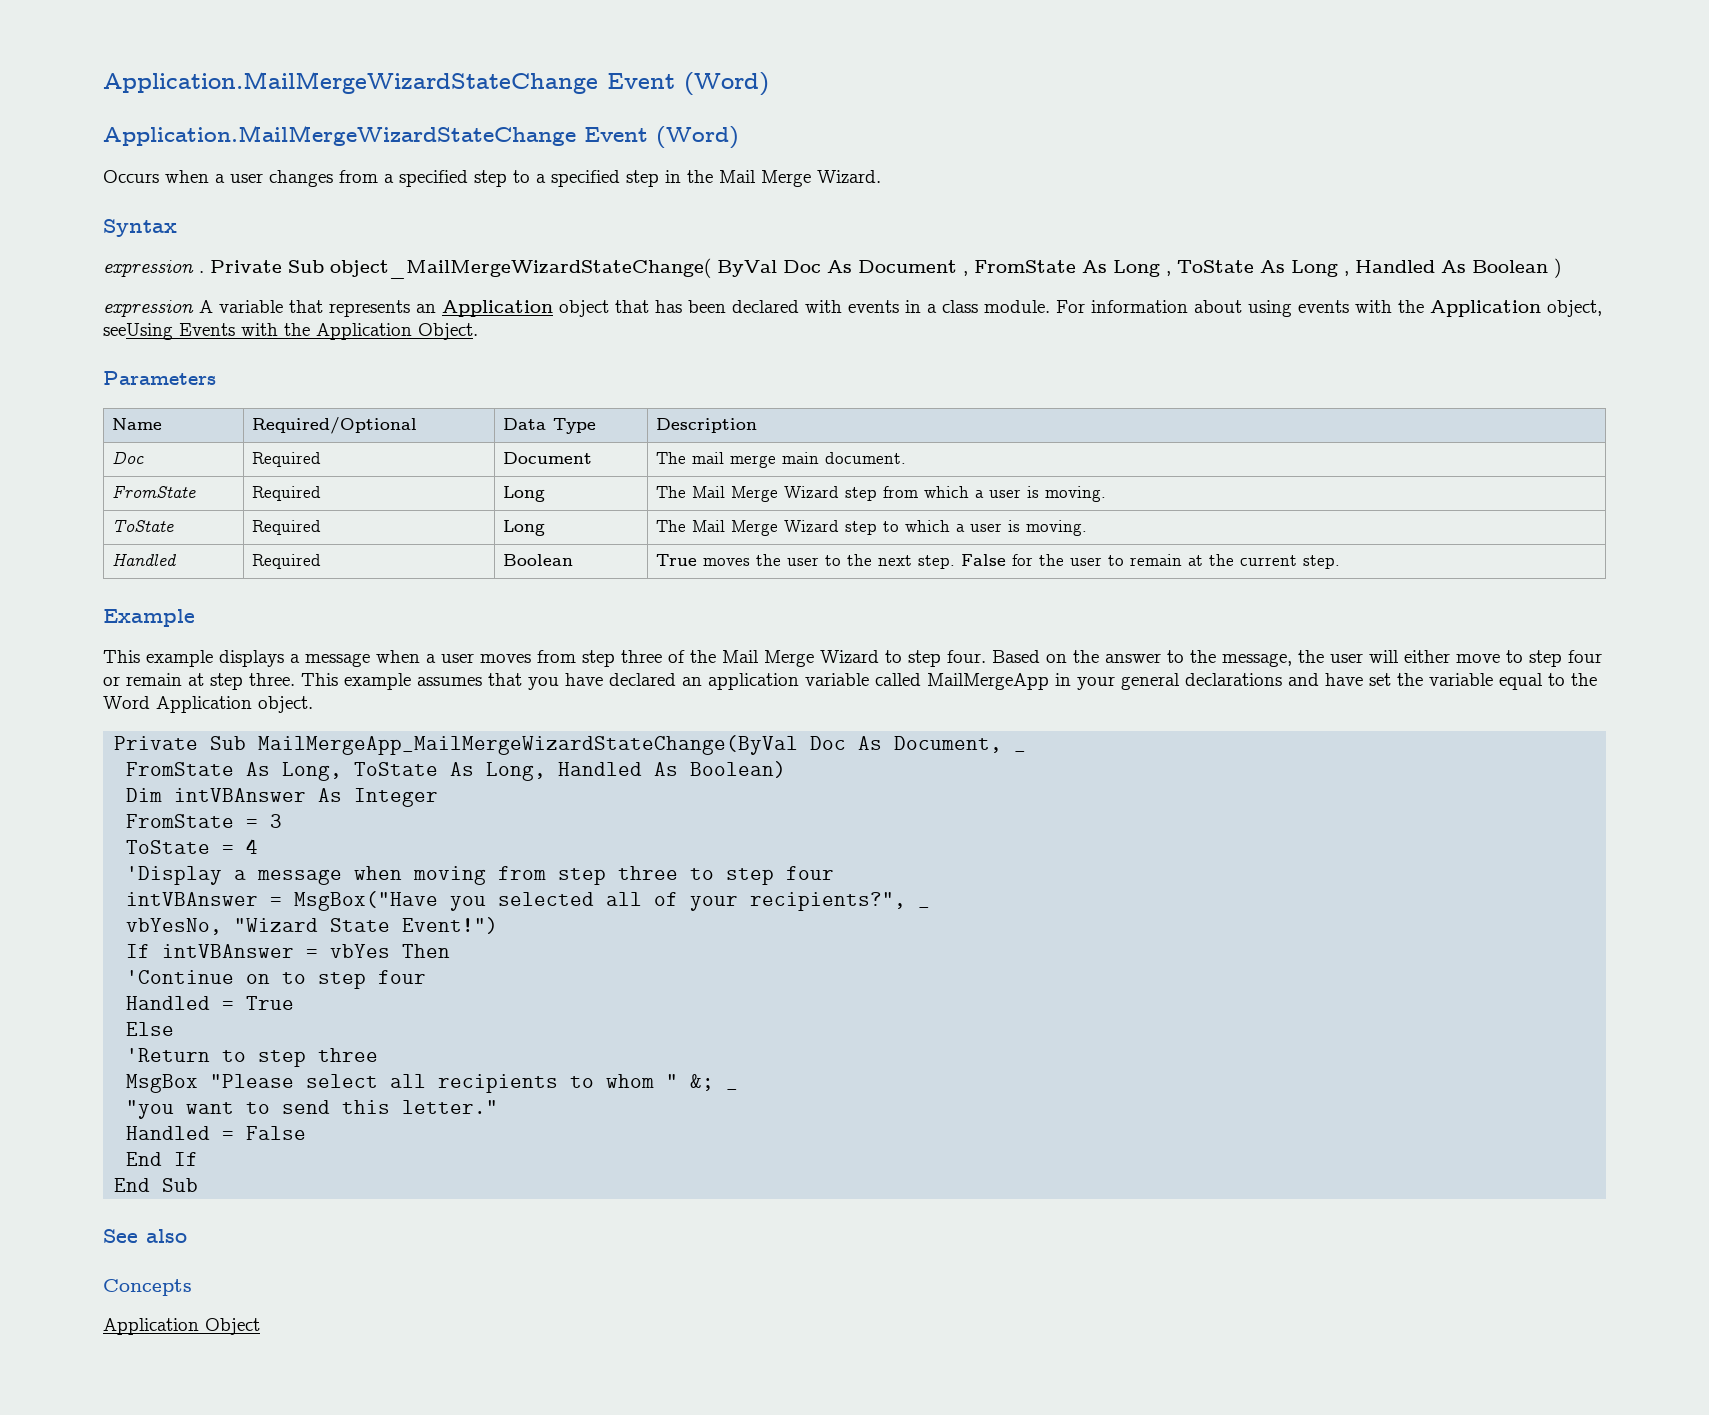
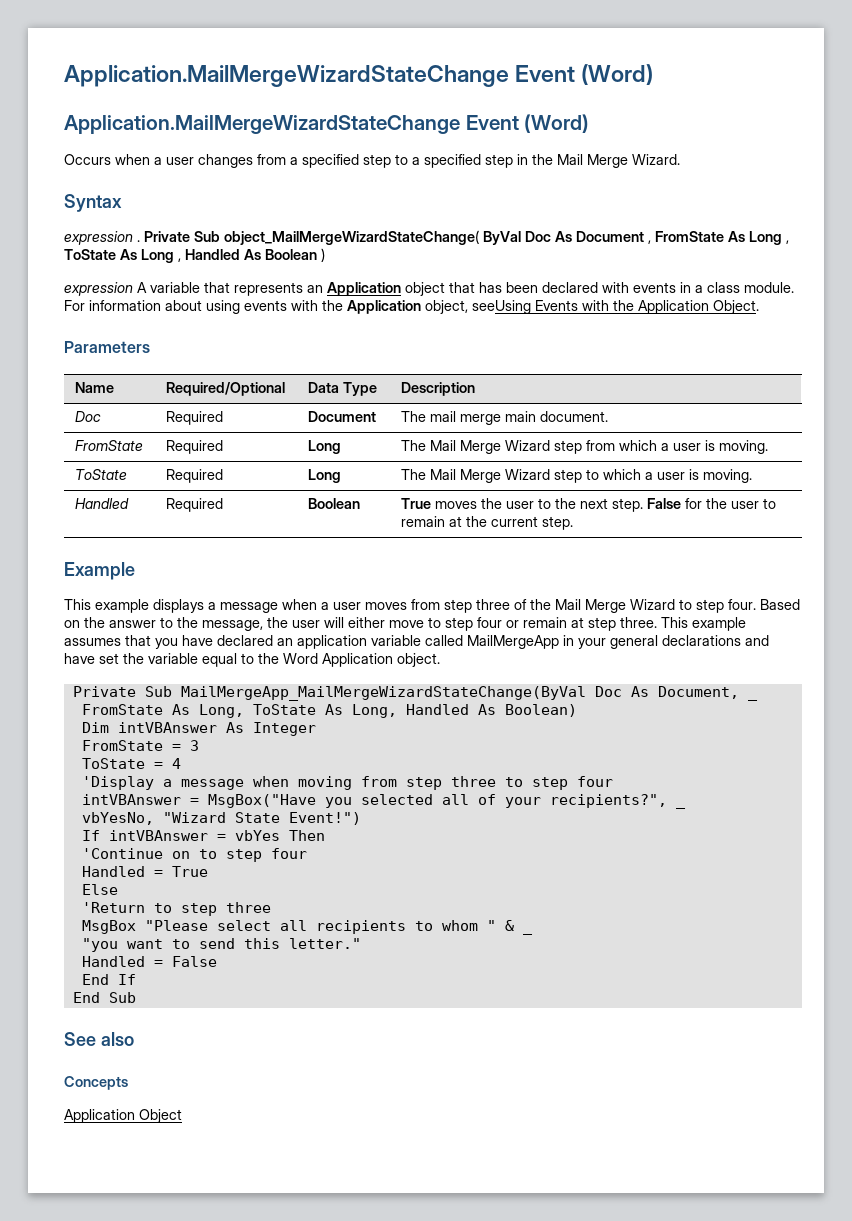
[690,1074,715,1091] &; -> [504,920,514,931] &

